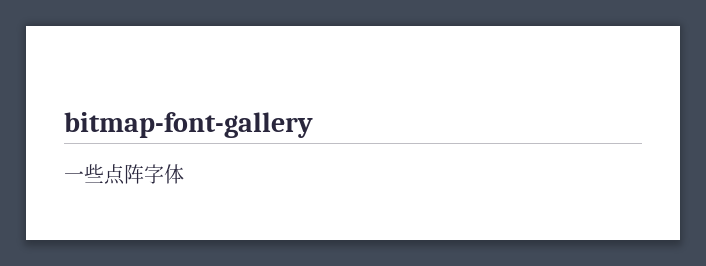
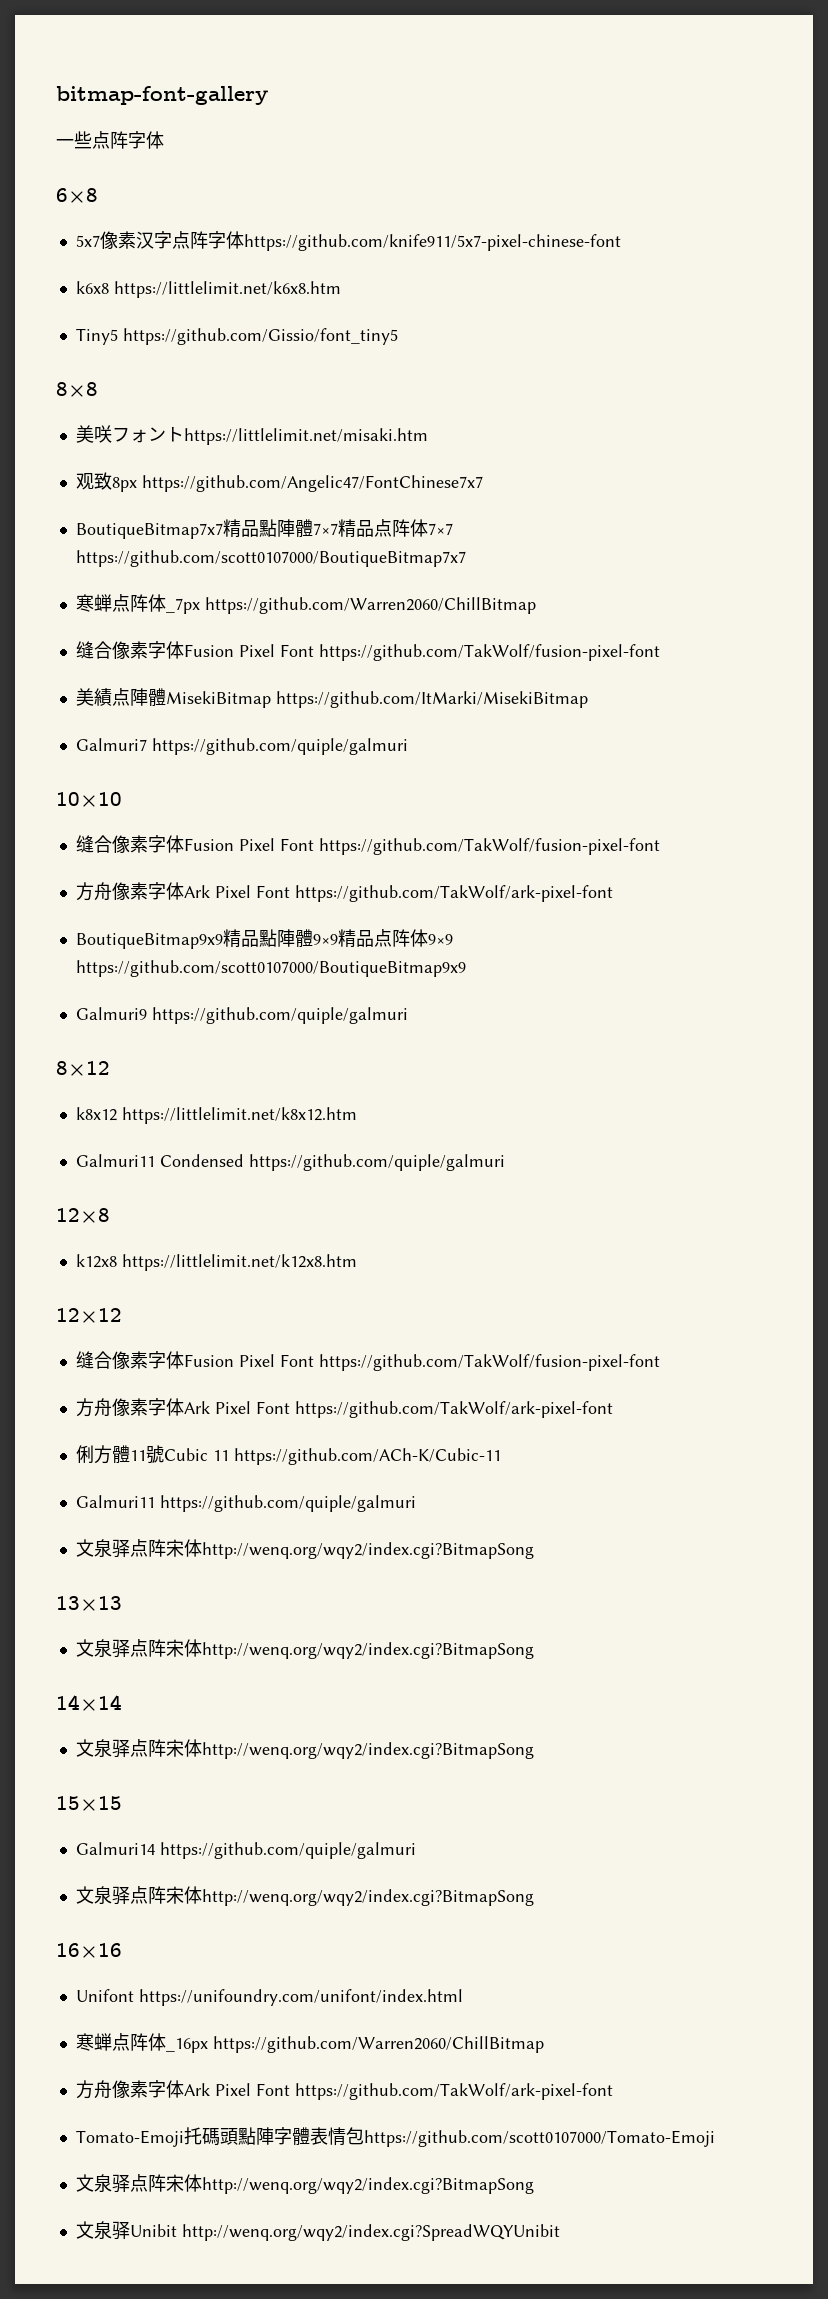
(184, 174) none -> [56,188,98,203] [75,231,621,251] [75,281,341,298] [75,328,398,345] [56,382,98,397] [75,425,428,445] [75,472,483,492] [75,519,453,539] [75,550,466,567] [75,594,536,614] [75,641,660,661] [75,688,588,708] [75,738,408,755] [56,792,122,807] [75,835,660,855] [75,882,613,902] [75,929,453,949] [75,960,466,977] [75,1007,408,1024] [56,1061,110,1076] [75,1107,357,1124] [75,1154,505,1171] [56,1208,110,1223] [75,1254,357,1271] [56,1308,122,1323] [75,1351,660,1371] [75,1398,613,1418] [75,1445,501,1465] [75,1495,416,1512] [75,1539,534,1559] [56,1596,122,1611] [75,1639,534,1659] [56,1695,122,1711] [75,1739,534,1759] [56,1796,122,1811] [75,1842,416,1859] [75,1886,534,1906] [56,1943,122,1958] [75,1989,463,2006] [75,2033,544,2053] [75,2080,613,2100] [75,2127,715,2147] [75,2174,534,2194] [75,2221,560,2241] // 6×8 // 5x7像素汉字点阵字体https://github.com/knife911/5x7-pixel-chinese-font // k6x8 https://littlelimit.net/k6x8.htm // Tiny5 https://github.com/Gissio/font_tiny5 // 8×8 // 美咲フォントhttps://littlelimit.net/misaki.htm // 观致8px https://github.com/Angelic47/FontChinese7x7 // BoutiqueBitmap7x7精品點陣體7×7精品点阵体7×7 https://github.com/scott0107000/BoutiqueBitmap7x7 // 寒蝉点阵体_7px https://github.com/Warren2060/ChillBitmap // 缝合像素字体Fusion Pixel Font https://github.com/TakWolf/fusion-pixel-font // 美績点陣體MisekiBitmap https://github.com/ItMarki/MisekiBitmap // Galmuri7 https://github.com/quiple/galmuri // 10×10 // 缝合像素字体Fusion Pixel Font https://github.com/TakWolf/fusion-pixel-font // 方舟像素字体Ark Pixel Font https://github.com/TakWolf/ark-pixel-font // BoutiqueBitmap9x9精品點陣體9×9精品点阵体9×9 https://github.com/scott0107000/BoutiqueBitmap9x9 // Galmuri9 https://github.com/quiple/galmuri // 8×12 // k8x12 https://littlelimit.net/k8x12.htm // Galmuri11 Condensed https://github.com/quiple/galmuri // 12×8 // k12x8 https://littlelimit.net/k12x8.htm // 12×12 // 缝合像素字体Fusion Pixel Font https://github.com/TakWolf/fusion-pixel-font // 方舟像素字体Ark Pixel Font https://github.com/TakWolf/ark-pixel-font // 俐方體11號Cubic 11 https://github.com/ACh-K/Cubic-11 // Galmuri11 https://github.com/quiple/galmuri // 文泉驿点阵宋体http://wenq.org/wqy2/index.cgi?BitmapSong // 13×13 // 文泉驿点阵宋体http://wenq.org/wqy2/index.cgi?BitmapSong // 14×14 // 文泉驿点阵宋体http://wenq.org/wqy2/index.cgi?BitmapSong // 15×15 // Galmuri14 https://github.com/quiple/galmuri // 文泉驿点阵宋体http://wenq.org/wqy2/index.cgi?BitmapSong // 16×16 // Unifont https://unifoundry.com/unifont/index.html // 寒蝉点阵体_16px https://github.com/Warren2060/ChillBitmap // 方舟像素字体Ark Pixel Font https://github.com/TakWolf/ark-pixel-font // Tomato-Emoji托碼頭點陣字體表情包https://github.com/scott0107000/Tomato-Emoji // 文泉驿点阵宋体http://wenq.org/wqy2/index.cgi?BitmapSong // 文泉驿Unibit http://wenq.org/wqy2/index.cgi?SpreadWQYUnibit

